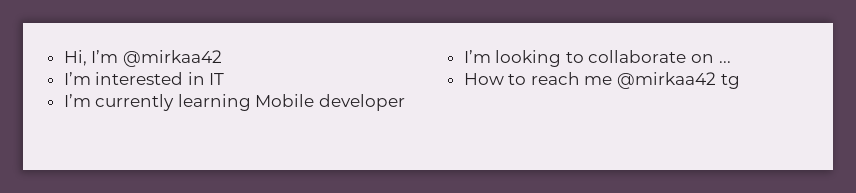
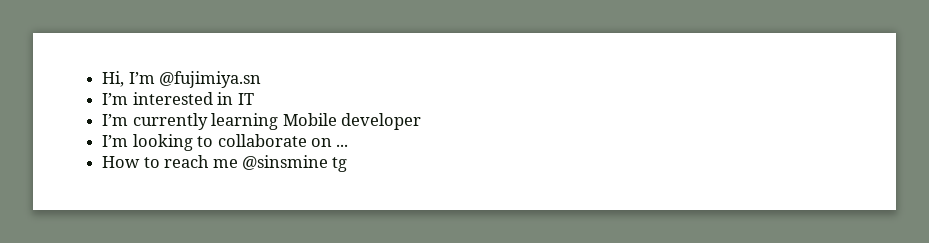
[122,50,222,67] @mirkaa42 -> [159,71,262,88] @fujimiya.sn
[617,72,717,89] @mirkaa42 -> [241,155,328,170] @sinsmine

